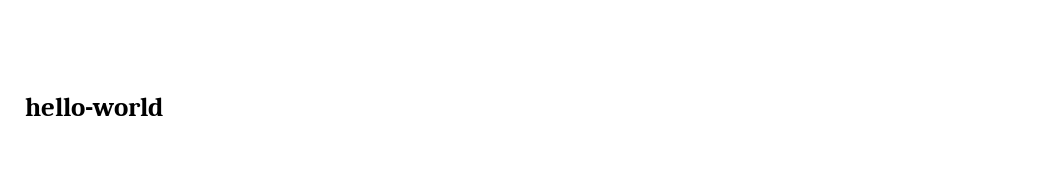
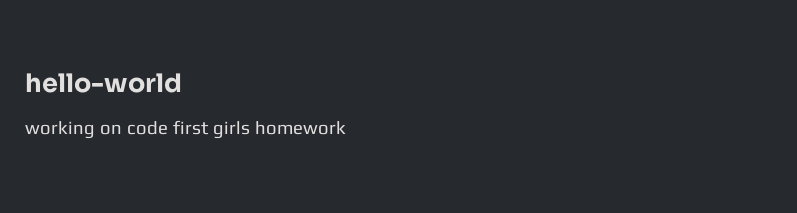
(163, 106) none -> [25,120,346,139] // working on code first girls homework

